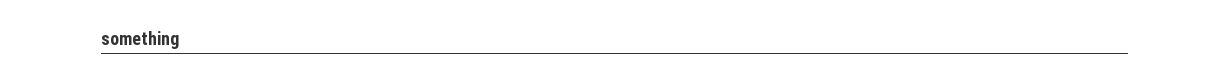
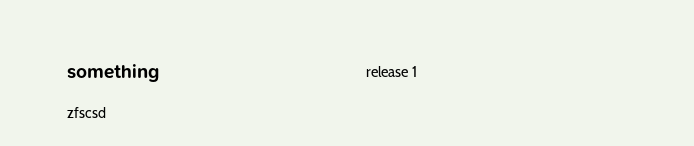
(179, 40) none -> [67,107,106,118] [366,66,417,77] // zfscsd // release 1

